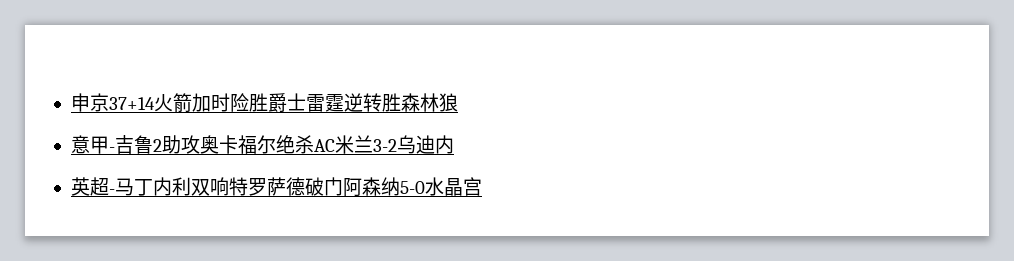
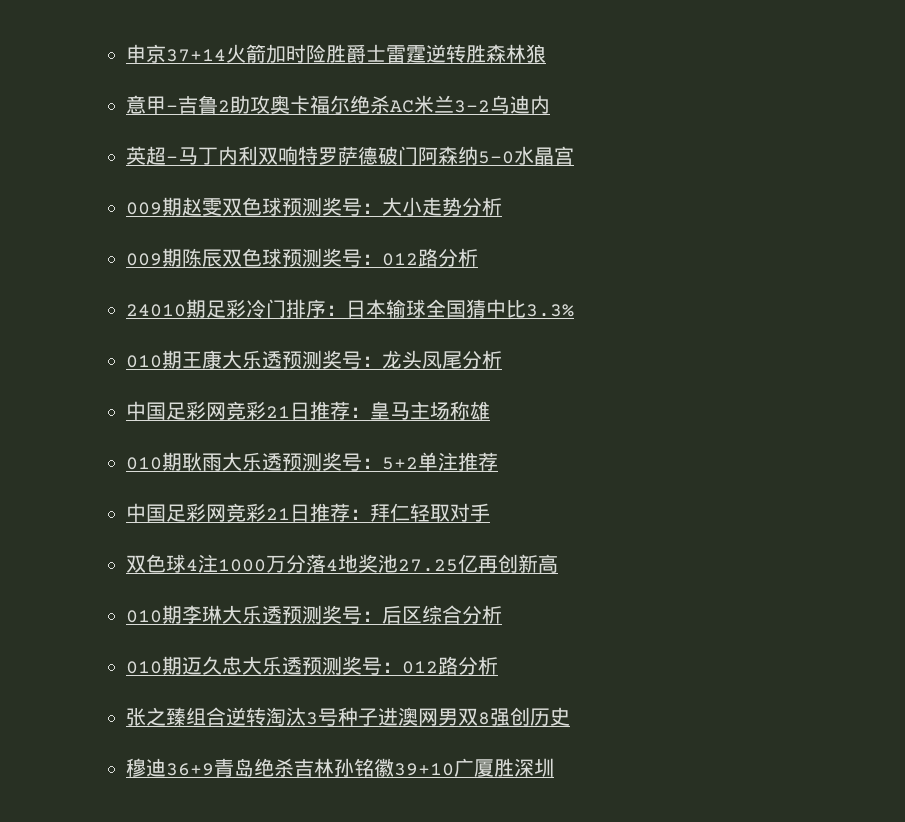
(482, 186) none -> [126,197,502,216] [126,248,478,267] [126,299,574,318] [126,350,502,369] [126,401,490,420] [126,452,498,471] [126,503,490,522] [126,554,558,573] [126,605,502,624] [126,656,498,675] [126,707,570,726] [126,758,554,777] // 009期赵雯双色球预测奖号：大小走势分析 // 009期陈辰双色球预测奖号：012路分析 // 24010期足彩冷门排序：日本输球全国猜中比3.3% // 010期王康大乐透预测奖号：龙头凤尾分析 // 中国足彩网竞彩21日推荐：皇马主场称雄 // 010期耿雨大乐透预测奖号：5+2单注推荐 // 中国足彩网竞彩21日推荐：拜仁轻取对手 // 双色球4注1000万分落4地奖池27.25亿再创新高 // 010期李琳大乐透预测奖号：后区综合分析 // 010期迈久忠大乐透预测奖号：012路分析 // 张之臻组合逆转淘汰3号种子进澳网男双8强创历史 // 穆迪36+9青岛绝杀吉林孙铭徽39+10广厦胜深圳

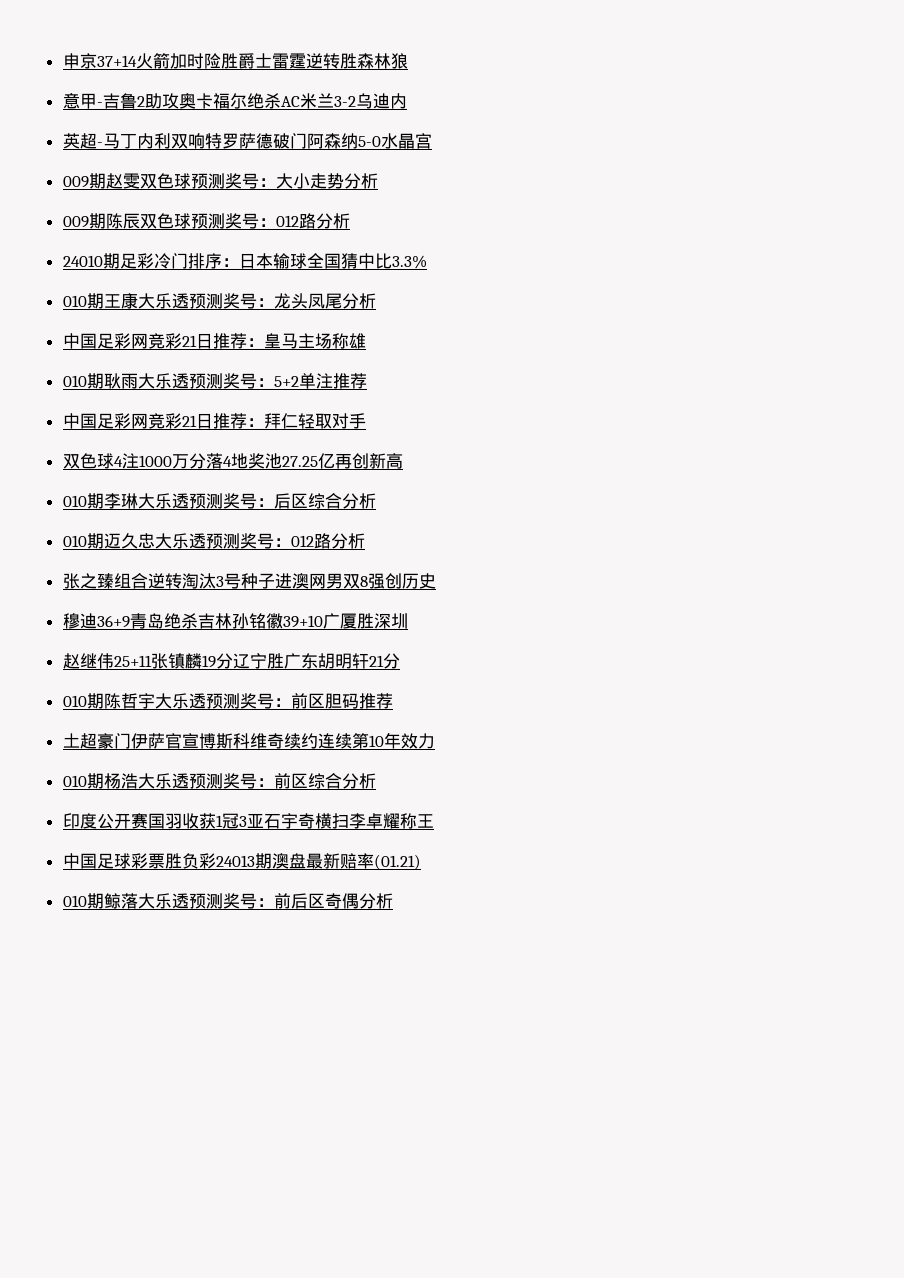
(554, 767) none -> [62,653,400,669] [62,693,393,709] [62,732,435,749] [62,773,376,789] [62,813,434,829] [62,853,421,870] [62,893,393,909] // 赵继伟25+11张镇麟19分辽宁胜广东胡明轩21分 // 010期陈哲宇大乐透预测奖号：前区胆码推荐 // 土超豪门伊萨官宣博斯科维奇续约连续第10年效力 // 010期杨浩大乐透预测奖号：前区综合分析 // 印度公开赛国羽收获1冠3亚石宇奇横扫李卓耀称王 // 中国足球彩票胜负彩24013期澳盘最新赔率(01.21) // 010期鲸落大乐透预测奖号：前后区奇偶分析

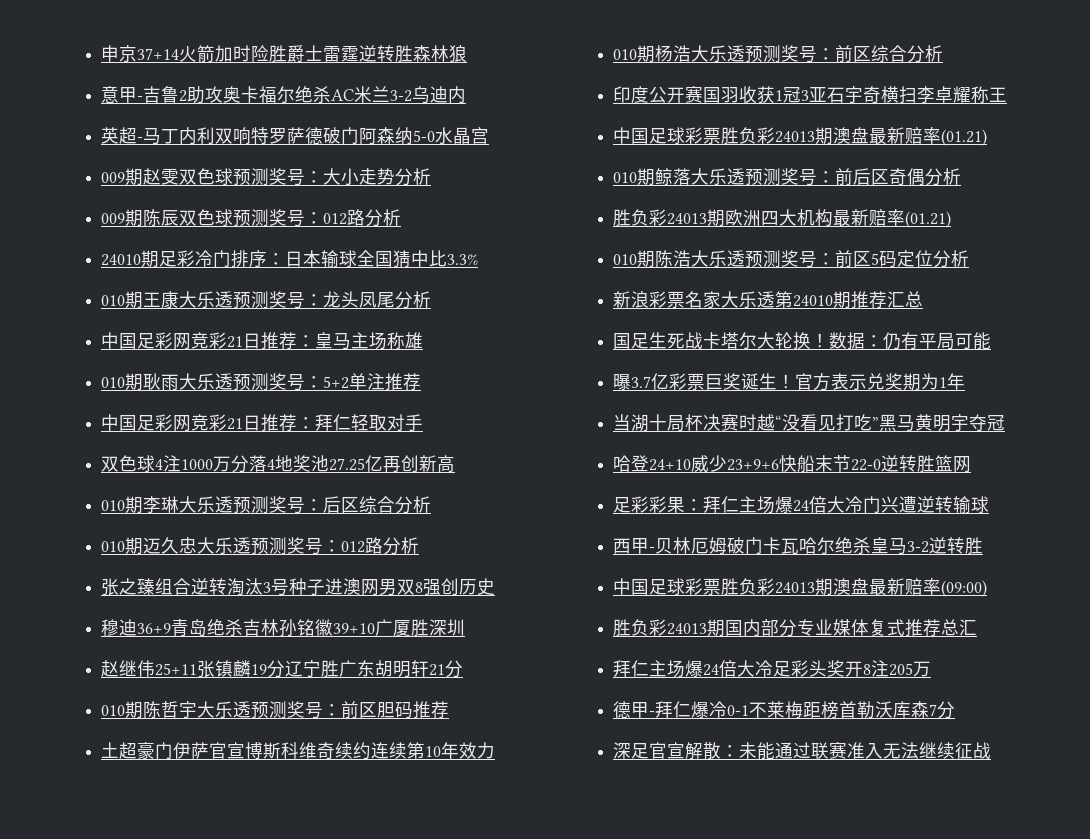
(393, 901) none -> [613,209,952,228] [613,250,970,268] [613,291,924,309] [613,332,992,350] [613,373,966,391] [613,413,1006,432] [613,455,972,473] [613,496,990,514] [613,537,984,555] [613,578,988,597] [613,619,978,637] [613,660,932,678] [613,701,956,719] [613,741,992,760] // 胜负彩24013期欧洲四大机构最新赔率(01.21) // 010期陈浩大乐透预测奖号：前区5码定位分析 // 新浪彩票名家大乐透第24010期推荐汇总 // 国足生死战卡塔尔大轮换！数据：仍有平局可能 // 曝3.7亿彩票巨奖诞生！官方表示兑奖期为1年 // 当湖十局杯决赛时越“没看见打吃”黑马黄明宇夺冠 // 哈登24+10威少23+9+6快船末节22-0逆转胜篮网 // 足彩彩果：拜仁主场爆24倍大冷门兴遭逆转输球 // 西甲-贝林厄姆破门卡瓦哈尔绝杀皇马3-2逆转胜 // 中国足球彩票胜负彩24013期澳盘最新赔率(09:00) // 胜负彩24013期国内部分专业媒体复式推荐总汇 // 拜仁主场爆24倍大冷足彩头奖开8注205万 // 德甲-拜仁爆冷0-1不莱梅距榜首勒沃库森7分 // 深足官宣解散：未能通过联赛准入无法继续征战

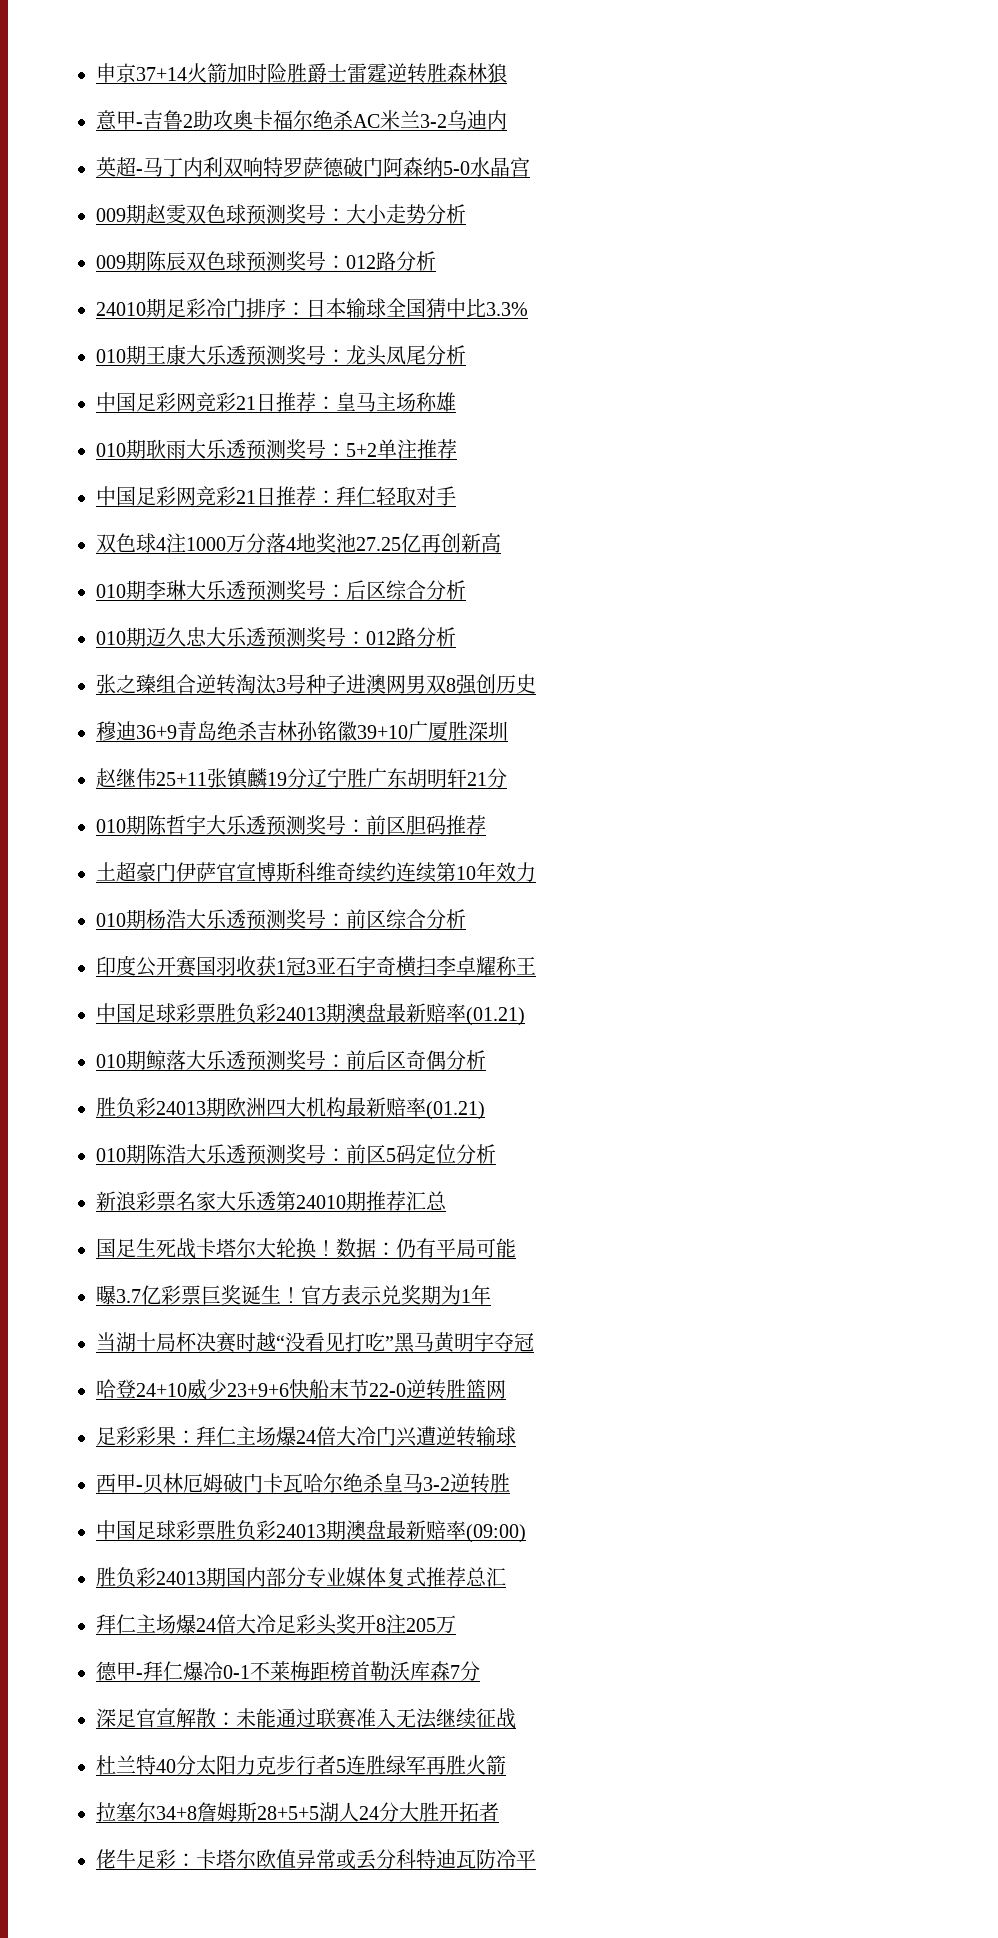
(992, 751) none -> [96,1755,506,1775] [96,1802,499,1822] [96,1849,536,1870] // 杜兰特40分太阳力克步行者5连胜绿军再胜火箭 // 拉塞尔34+8詹姆斯28+5+5湖人24分大胜开拓者 // 佬牛足彩：卡塔尔欧值异常或丢分科特迪瓦防冷平

